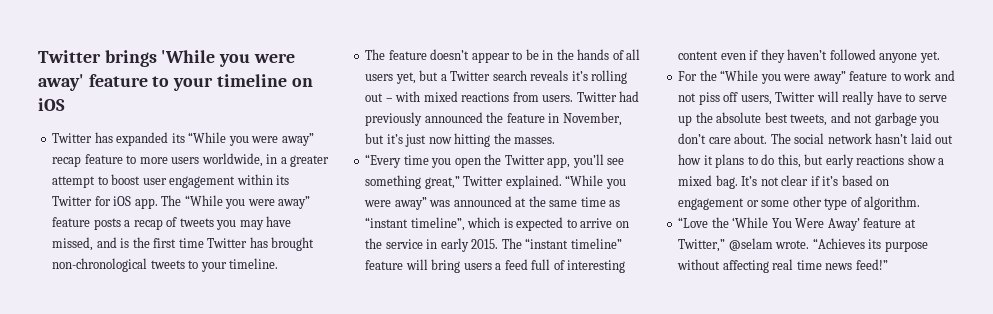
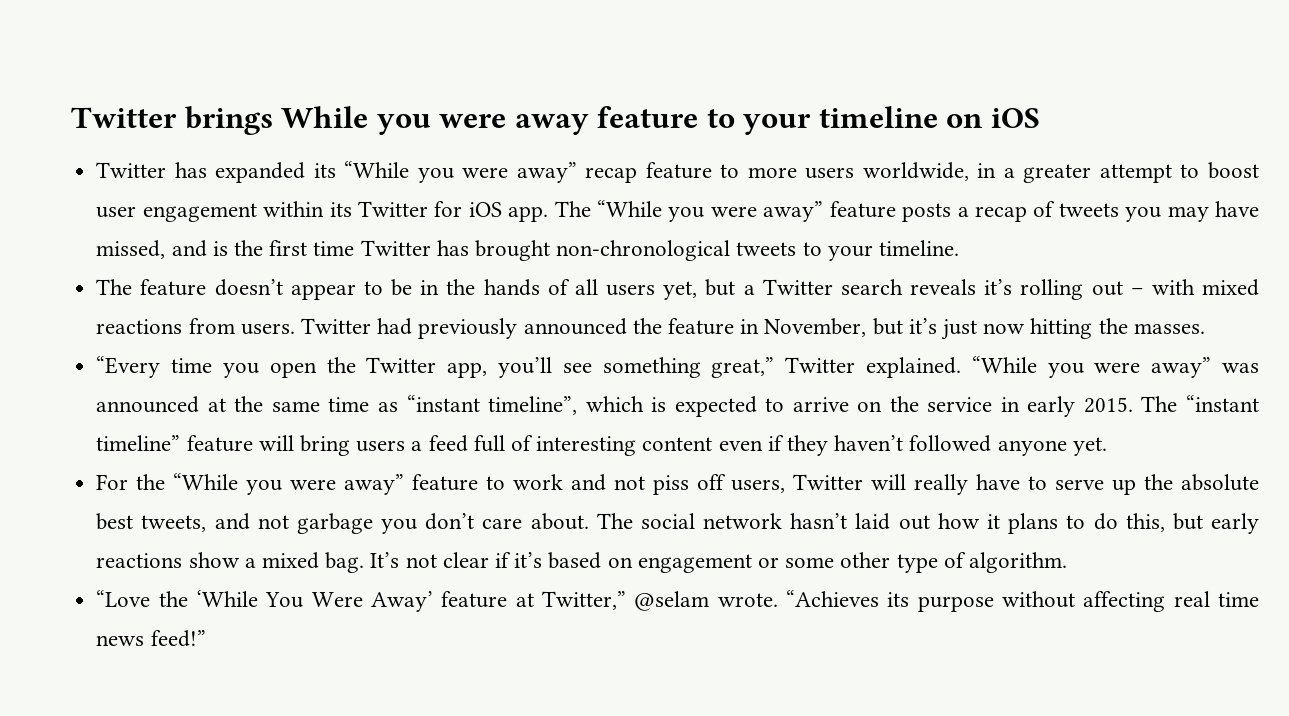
[161,50,295,67] [38,74,84,91] 'While you were away' -> [281,106,589,135] While you were away

